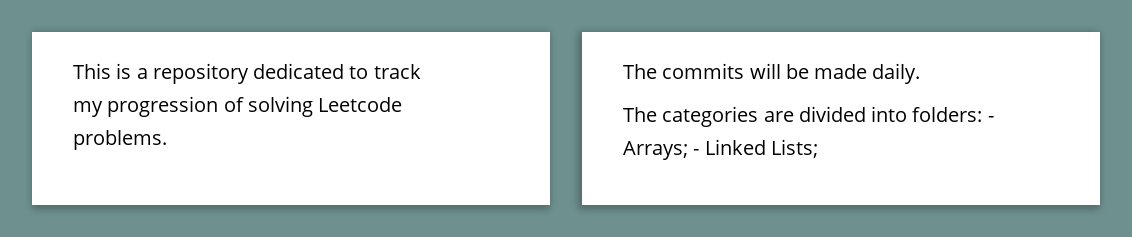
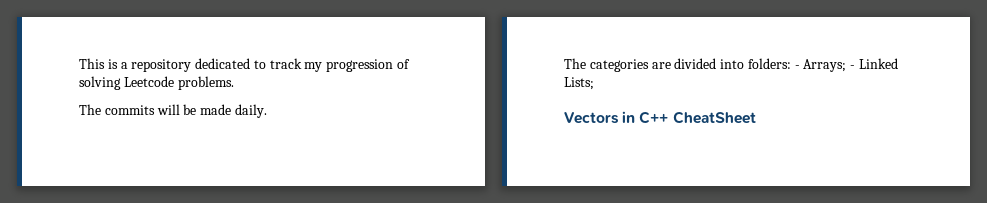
(818, 148) none -> [564,111,756,124] // Vectors in C++ CheatSheet

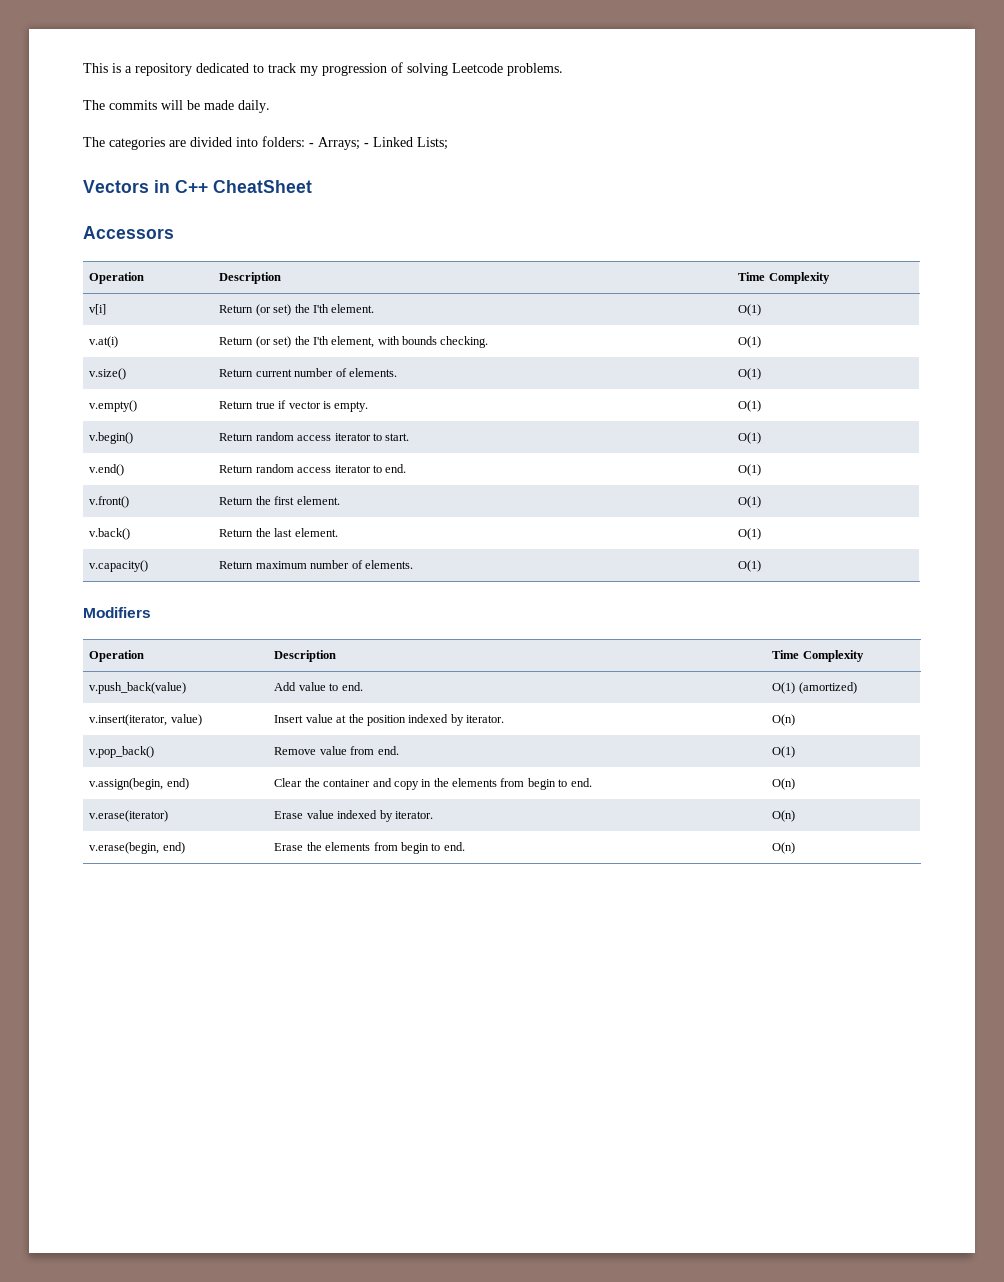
(756, 117) none -> [83,226,174,239] [89,272,145,284] [219,272,282,284] [738,272,830,284] [89,304,107,315] [219,304,375,316] [738,304,762,316] [89,336,119,348] [219,336,489,348] [738,336,762,348] [89,368,127,380] [219,368,397,377] [738,368,762,380] [89,400,138,412] [219,400,369,412] [738,400,762,412] [89,432,134,444] [219,432,410,441] [738,432,762,444] [89,464,125,476] [219,464,407,473] [738,464,762,476] [89,496,130,508] [219,496,340,505] [738,496,762,508] [89,528,131,540] [219,528,338,537] [738,528,762,540] [89,560,149,572] [219,560,413,569] [738,560,762,572] [83,607,151,618] [89,650,145,662] [274,650,337,662] [772,650,864,662] [89,682,187,694] [274,682,363,691] [772,682,857,694] [89,714,202,726] [274,714,505,726] [772,714,796,726] [89,746,155,758] [274,746,399,755] [772,746,796,758] [89,778,189,790] [274,778,592,790] [772,778,796,790] [89,810,169,822] [274,810,433,822] [772,810,796,822] [89,842,185,854] [274,842,465,854] [772,842,796,854] // Accessors // Operation | Description | Time Complexity // v[i] | Return (or set) the I'th element. | O(1) // v.at(i) | Return (or set) the I'th element, with bounds checking. | O(1) // v.size() | Return current number of elements. | O(1) // v.empty() | Return true if vector is empty. | O(1) // v.begin() | Return random access iterator to start. | O(1) // v.end() | Return random access iterator to end. | O(1) // v.front() | Return the first element. | O(1) // v.back() | Return the last element. | O(1) // v.capacity() | Return maximum number of elements. | O(1) // Modifiers // Operation | Description | Time Complexity // v.push_back(value) | Add value to end. | O(1) (amortized) // v.insert(iterator, value) | Insert value at the position indexed by iterator. | O(n) // v.pop_back() | Remove value from end. | O(1) // v.assign(begin, end) | Clear the container and copy in the elements from begin to end. | O(n) // v.erase(iterator) | Erase value indexed by iterator. | O(n) // v.erase(begin, end) | Erase the elements from begin to end. | O(n)

